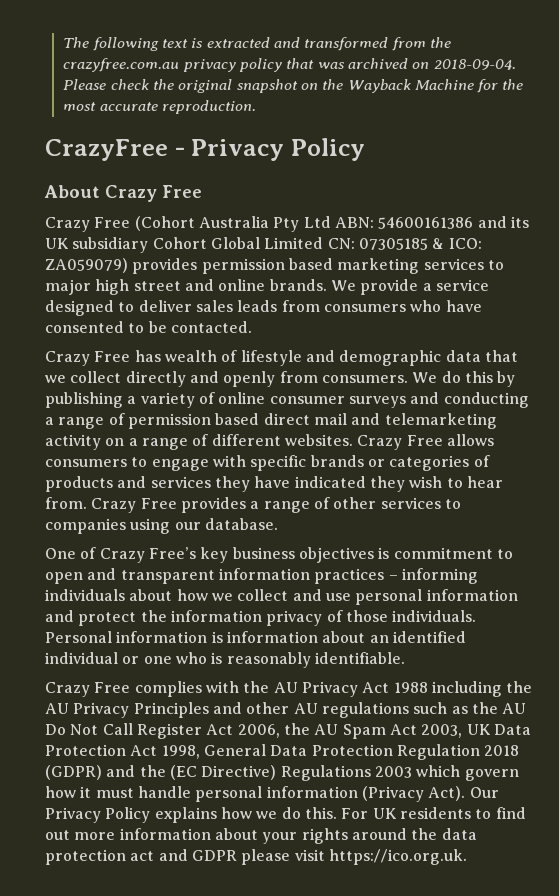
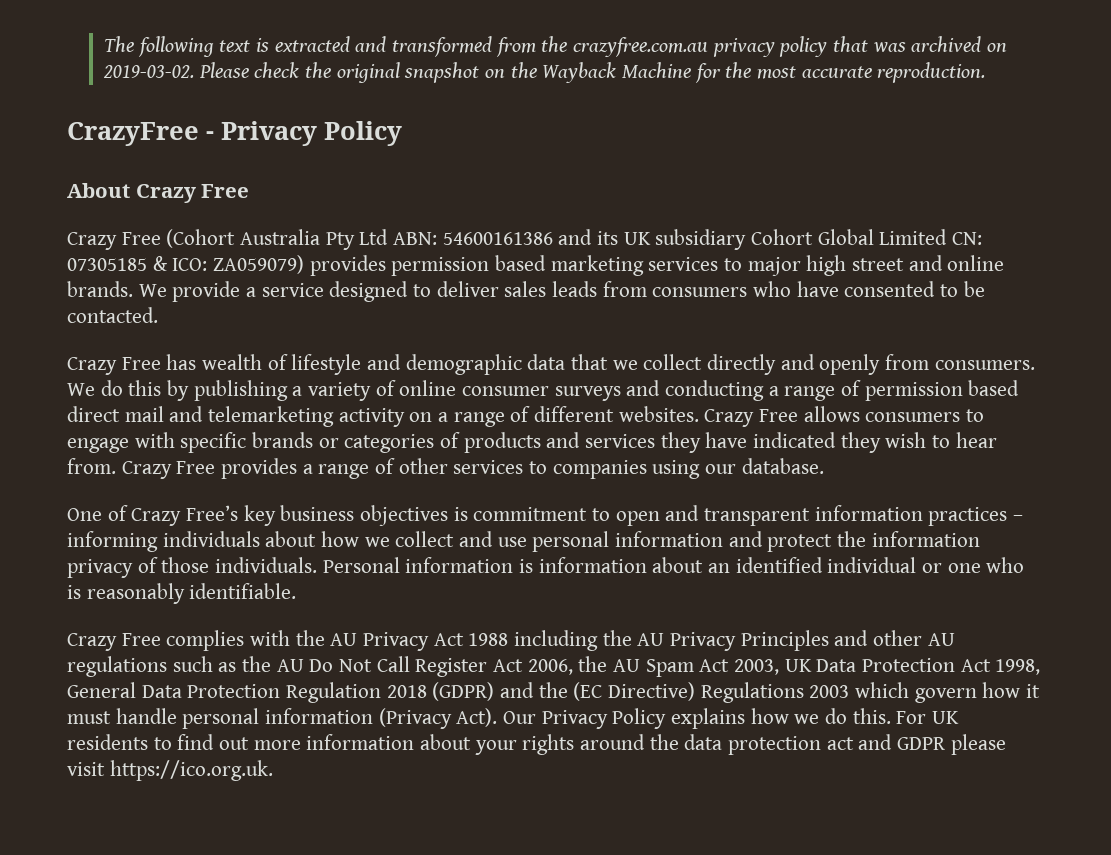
[433,59,516,70] 2018-09-04. -> [103,65,195,78] 2019-03-02.

